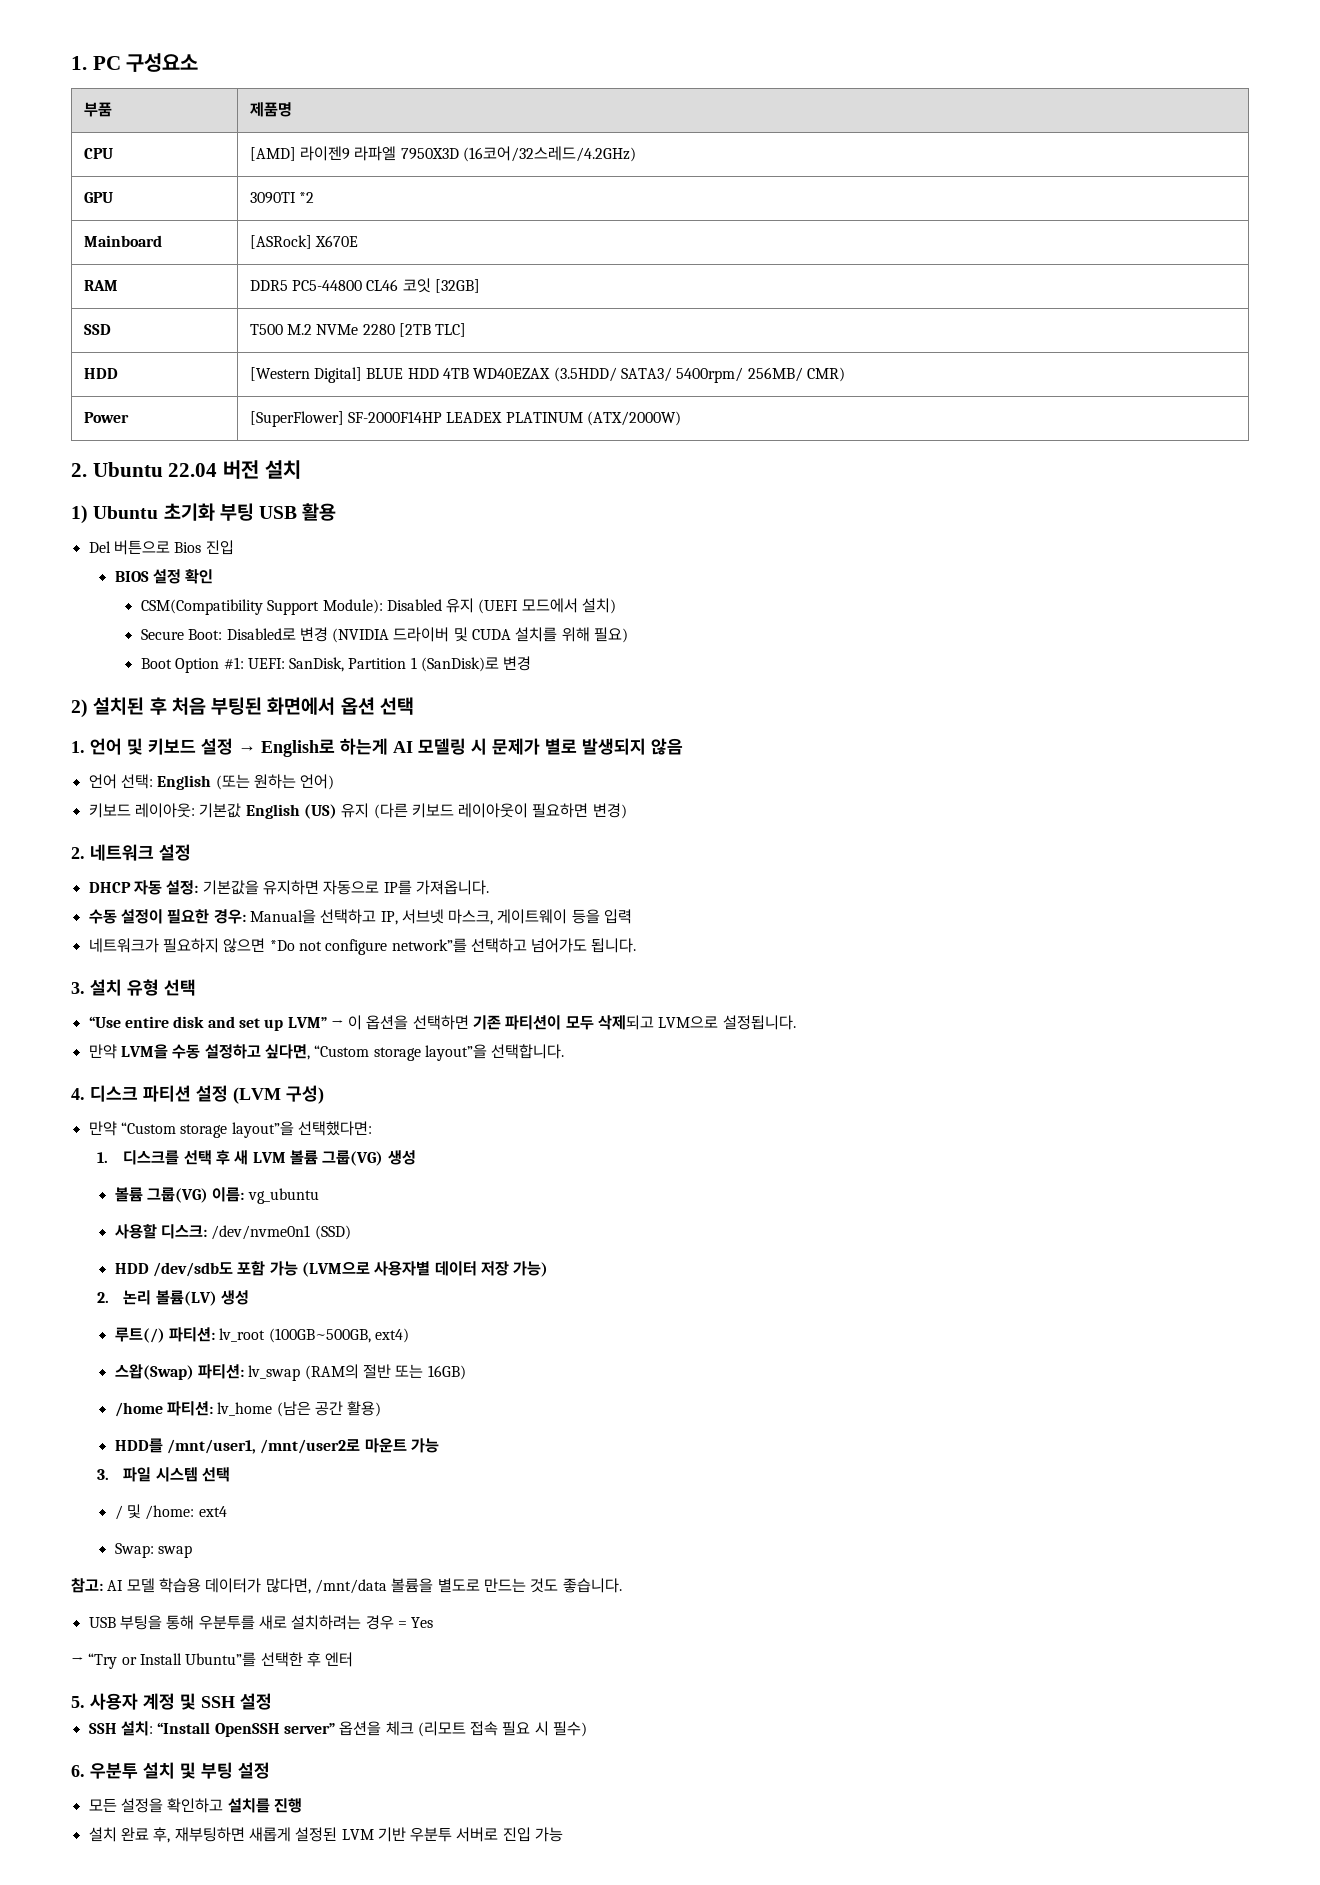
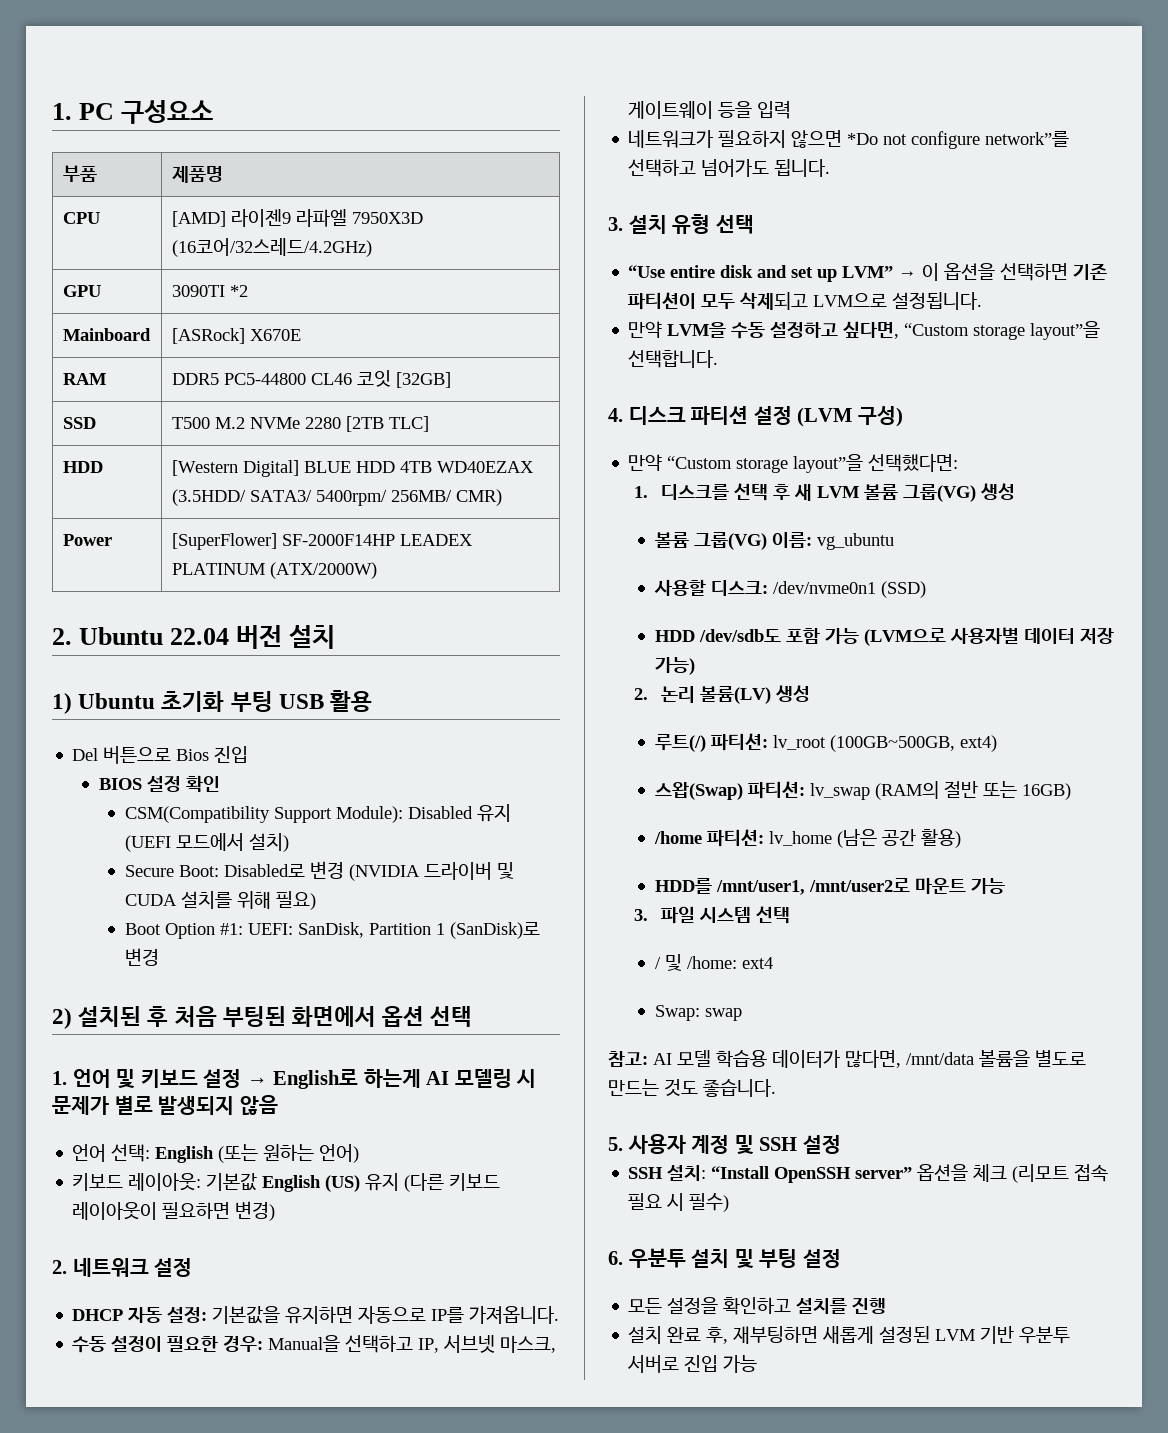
[88,1615,434,1630] [71,1652,354,1669] // USB 부팅을 통해 우분투를 새로 설치하려는 경우 = Yes // → “Try or Install Ubuntu”를 선택한 후 엔터 -> (776, 1088) none

